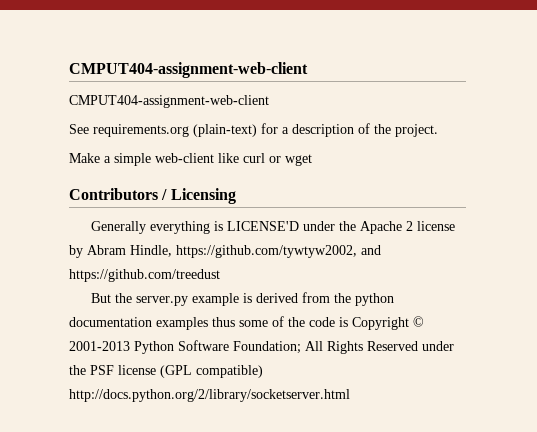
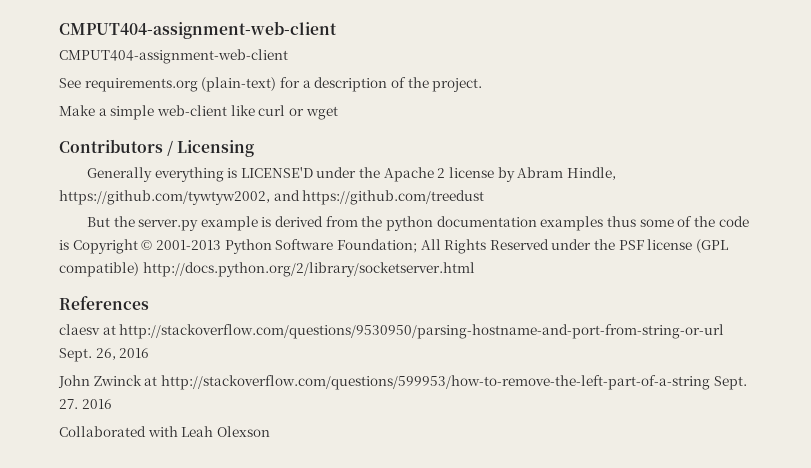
(350, 395) none -> [59,296,149,310] [59,324,725,339] [59,348,150,362] [58,375,747,390] [59,399,112,409] [59,426,270,437] // References // claesv at http://stackoverflow.com/questions/9530950/parsing-hostname-and-port-from-string-or-url Sept. 26, 2016 // John Zwinck at http://stackoverflow.com/questions/599953/how-to-remove-the-left-part-of-a-string Sept. 27. 2016 // Collaborated with Leah Olexson

